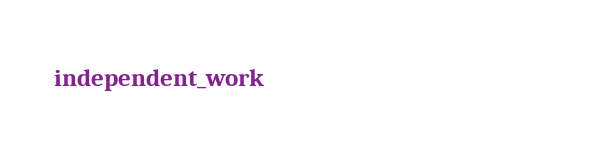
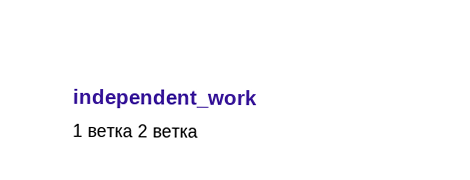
(264, 80) none -> [72,123,198,138] // 1 ветка 2 ветка

